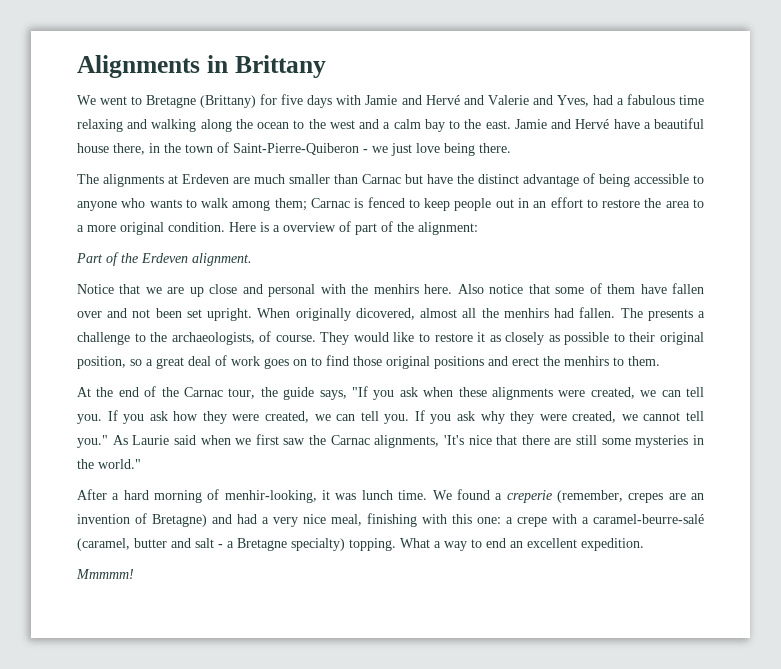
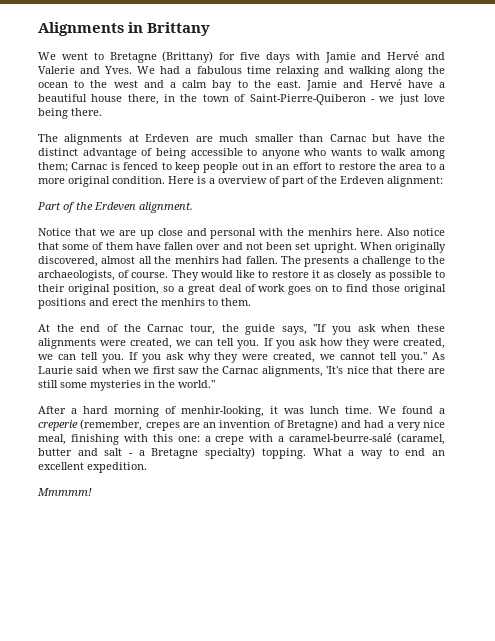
[556,95,589,107] Yves, -> [104,66,156,74] Yves. We
(414, 227) none -> [340,176,384,184] Erdeven
[355,308,415,320] dicovered, -> [38,256,98,267] discovered,

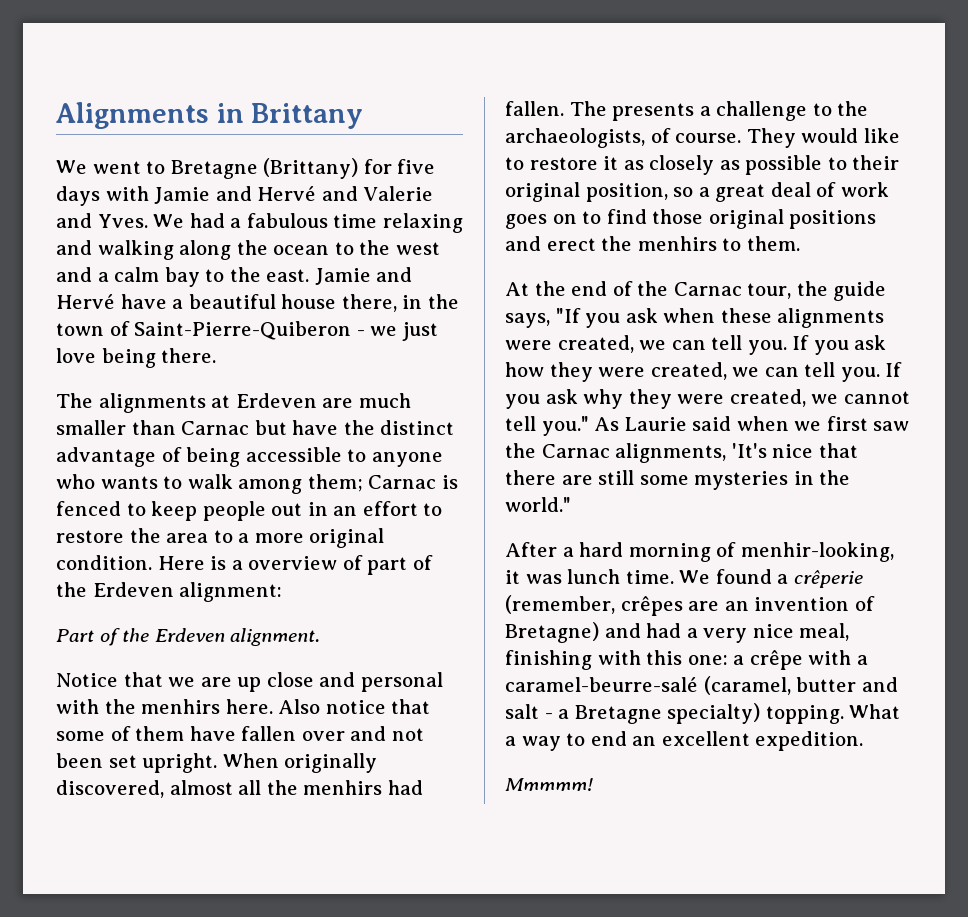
[38,419,180,431] creperie (remember, crepes -> [793,570,863,588] [505,595,683,616] crêperie (remember, crêpes
[215,436,245,445] crepe -> [749,650,803,670] crêpe

